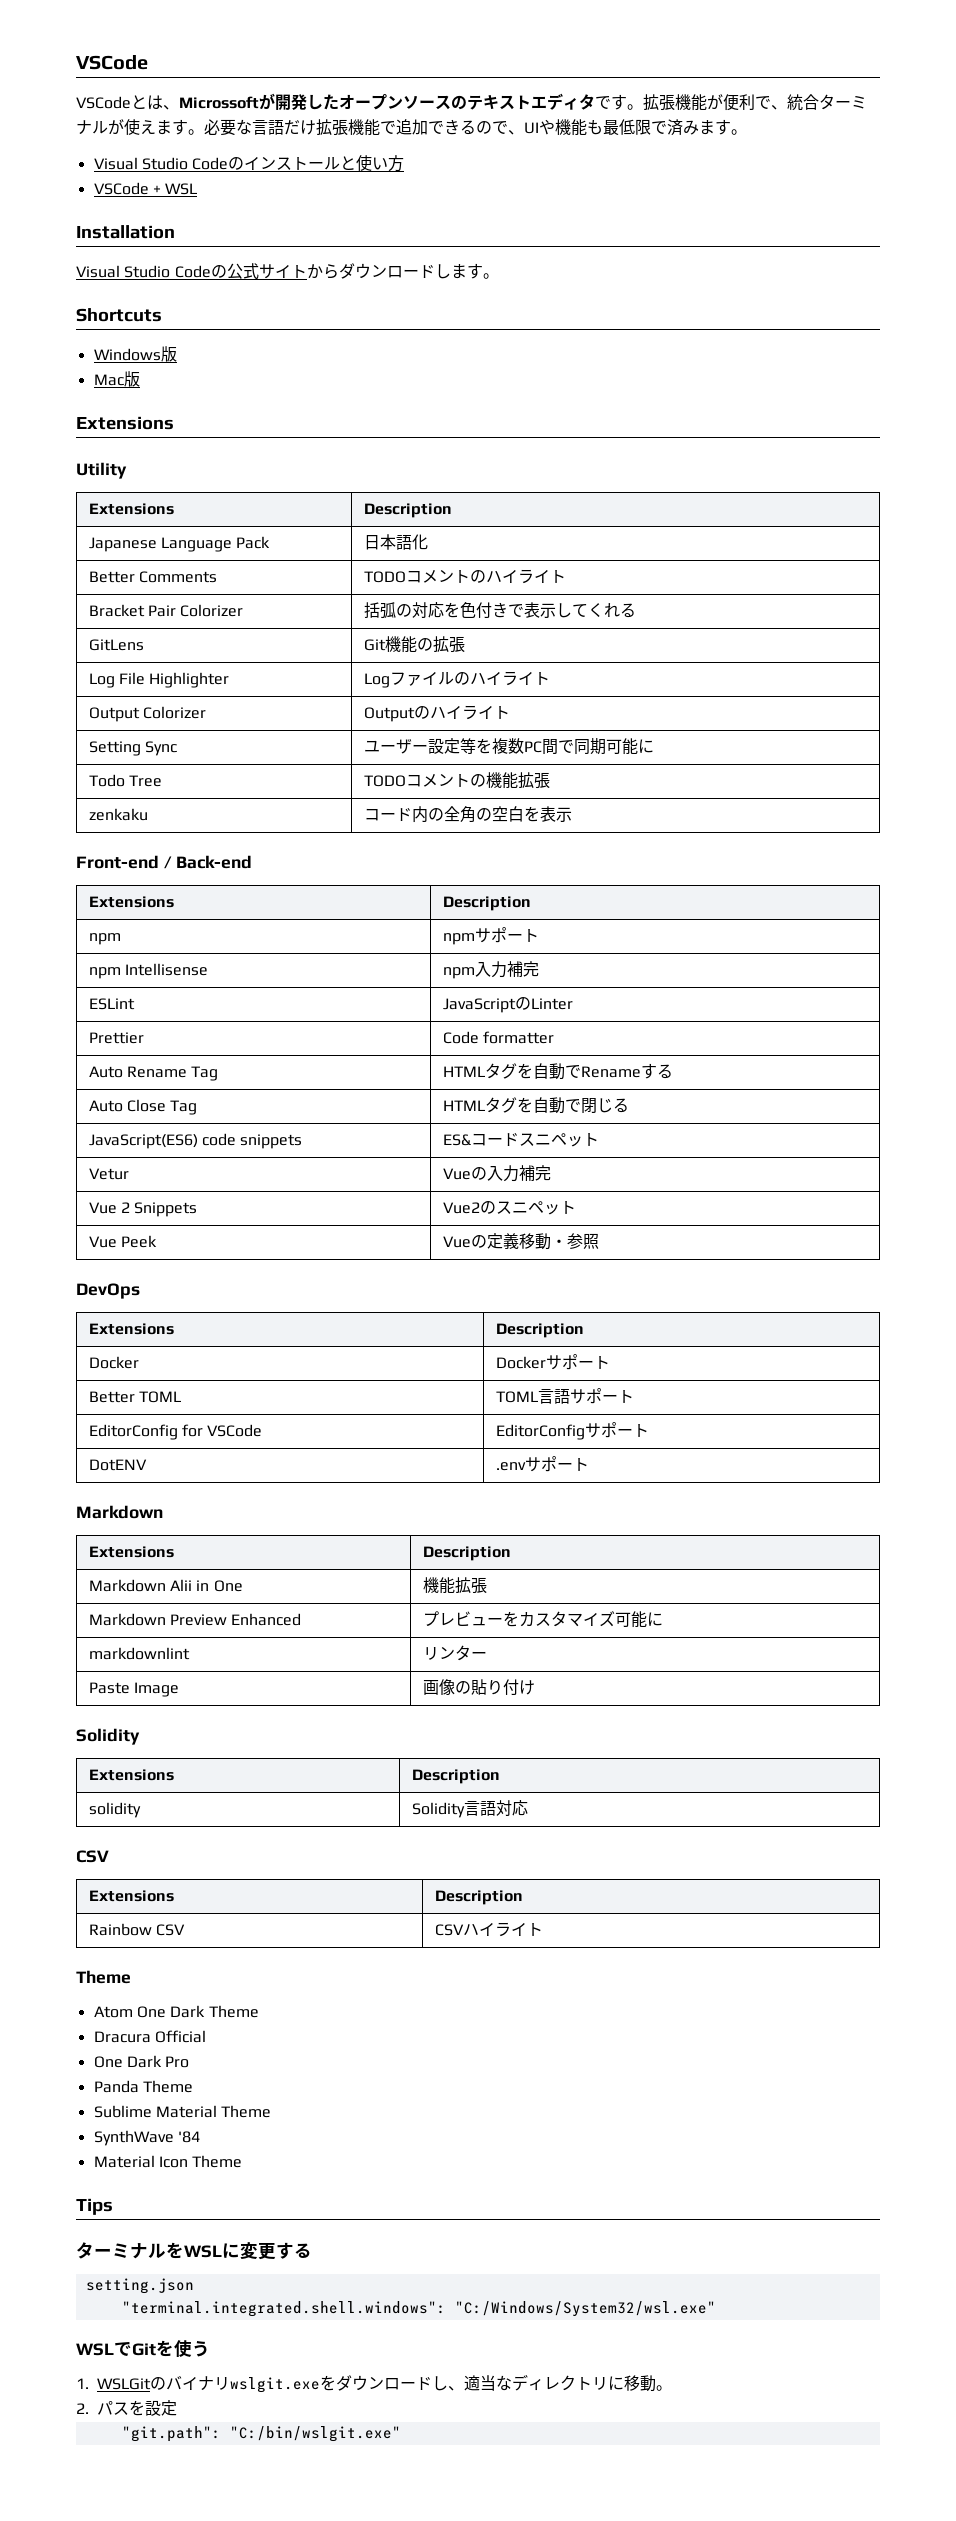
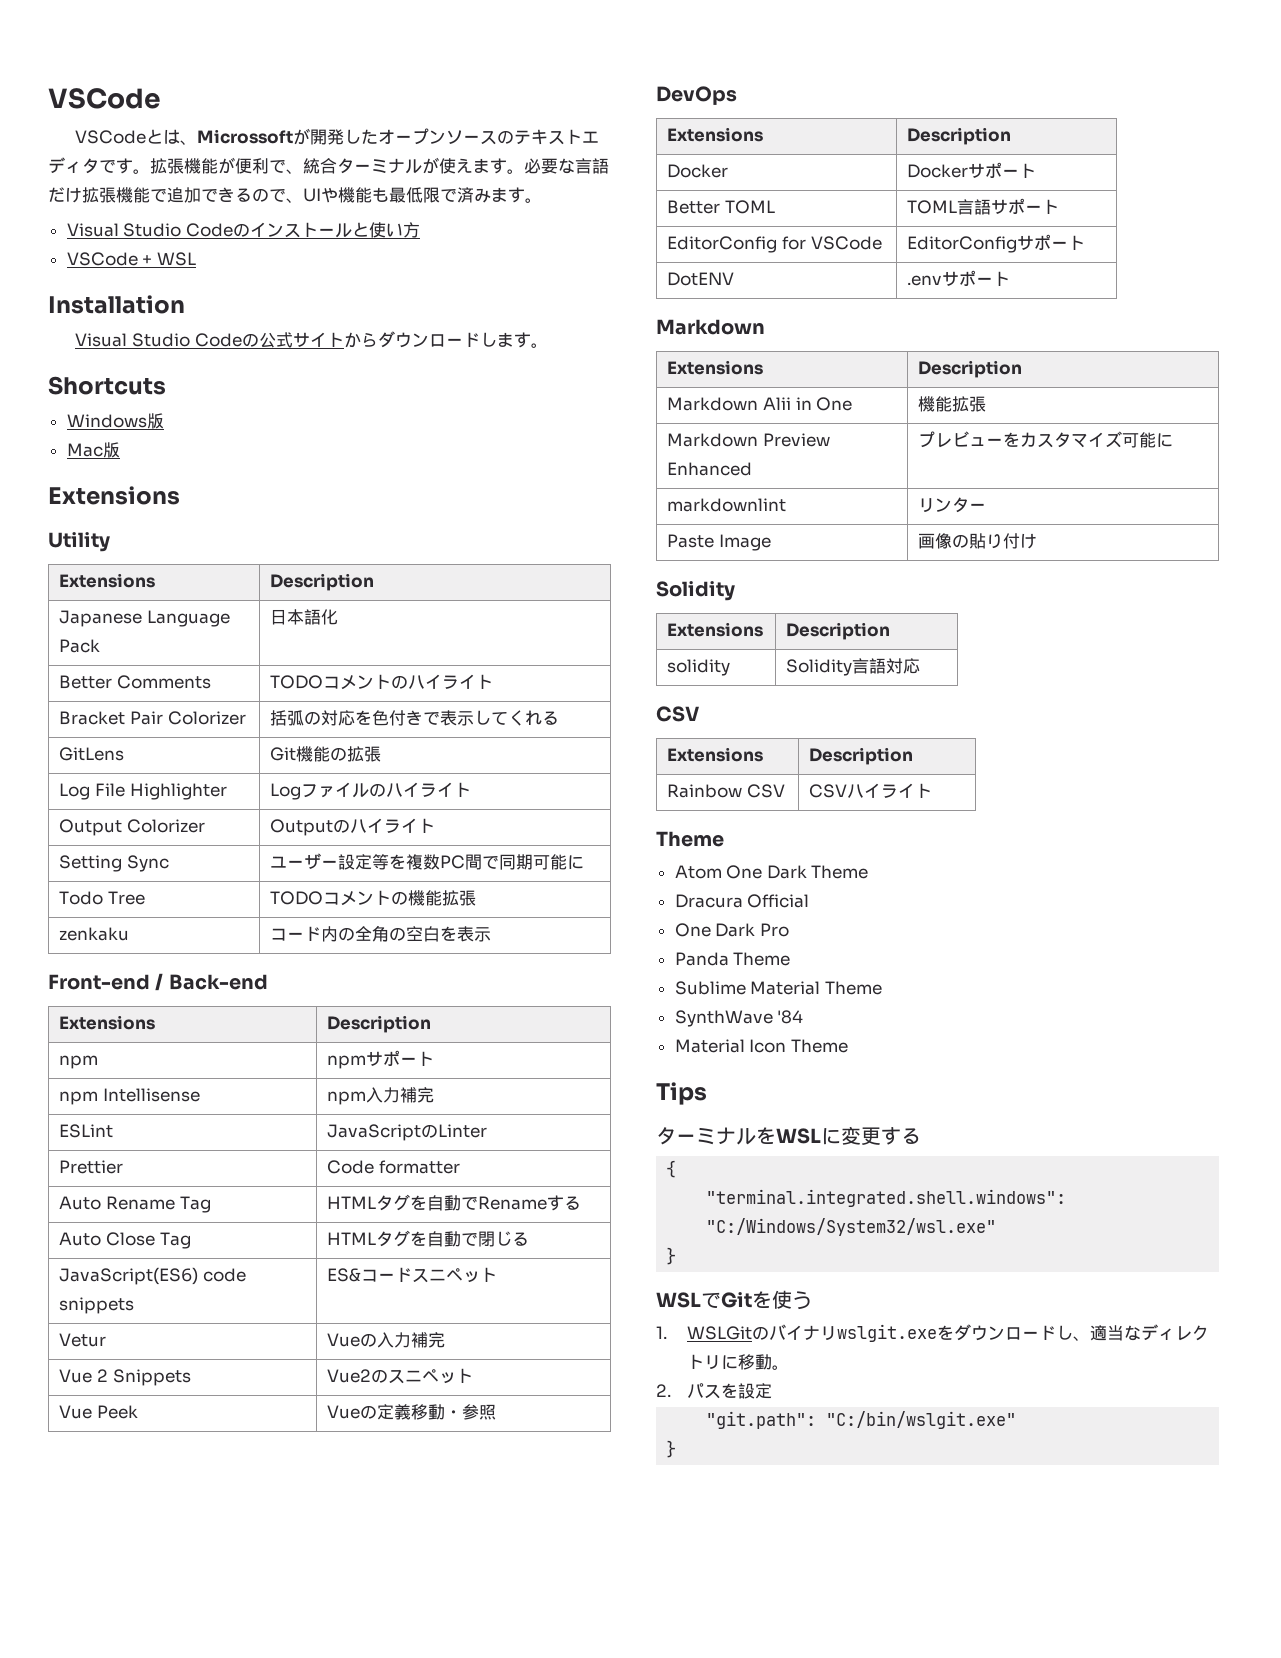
[85,2278,194,2294] setting.json -> [666,1160,677,1178] {
(716, 2309) none -> [666,1247,677,1265] // }
(401, 2434) none -> [666,1440,677,1458] // }

